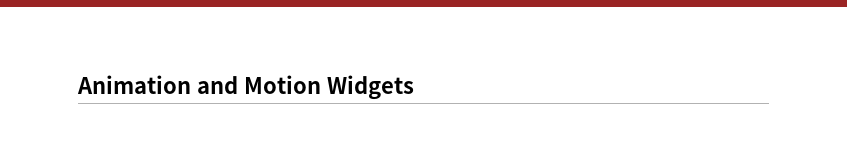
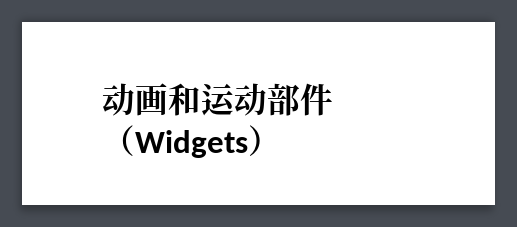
[77,75,414,100] Animation and Motion Widgets -> [102,83,333,116] [102,125,281,158] 动画和运动部件（Widgets）

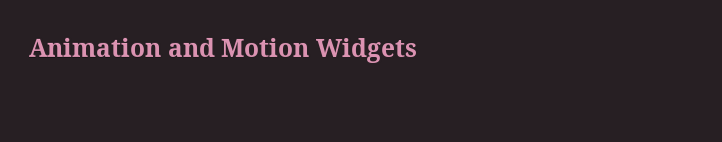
[102,83,333,116] [102,125,281,158] 动画和运动部件（Widgets） -> [29,37,418,64] Animation and Motion Widgets

